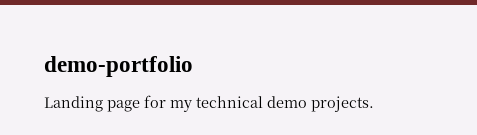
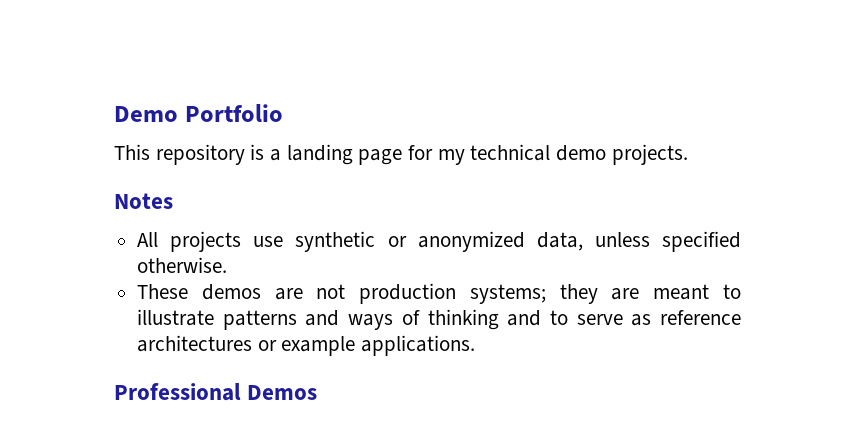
[44,56,193,77] [44,96,103,112] demo-portfolio // Landing -> [114,104,283,122] [114,144,353,165] Demo Portfolio // This repository is a landing
(374, 104) none -> [114,193,173,209] [137,231,741,252] [137,257,228,273] [137,283,741,304] [137,309,741,330] [137,335,476,356] [114,383,318,401] // Notes // All projects use synthetic or anonymized data, unless specified otherwise. // These demos are not production systems; they are meant to illustrate patterns and ways of thinking and to serve as reference architectures or example applications. // Professional Demos

